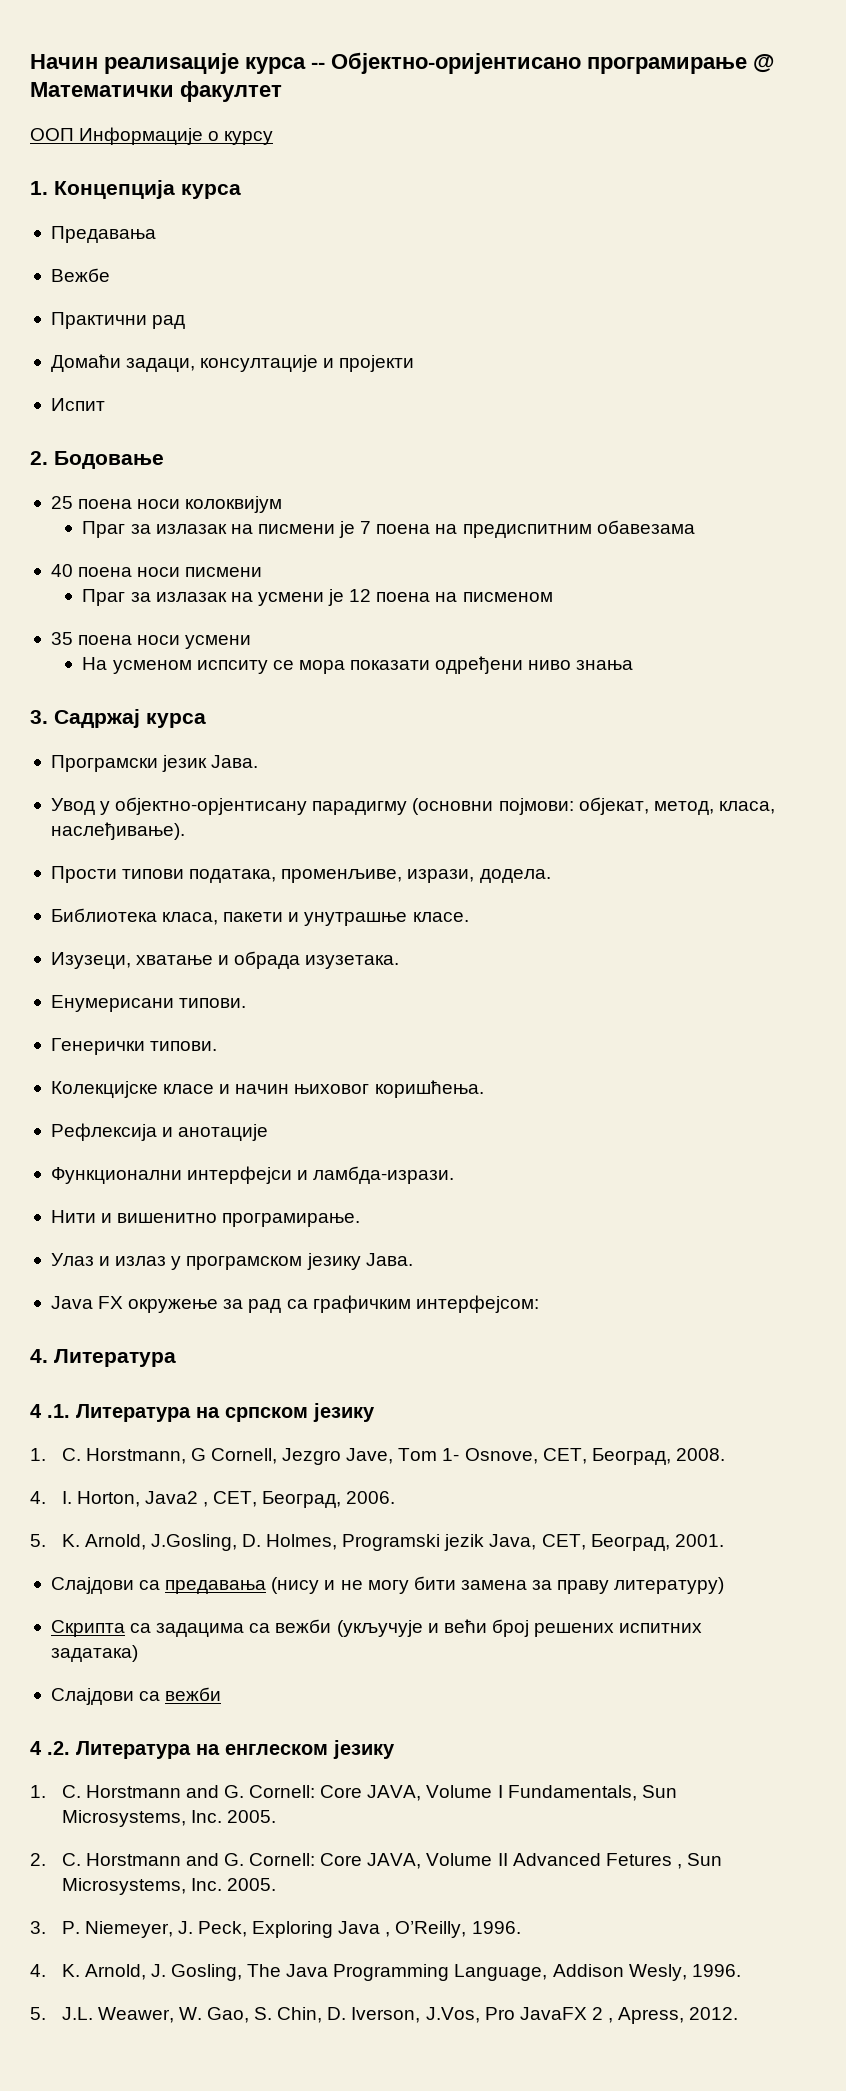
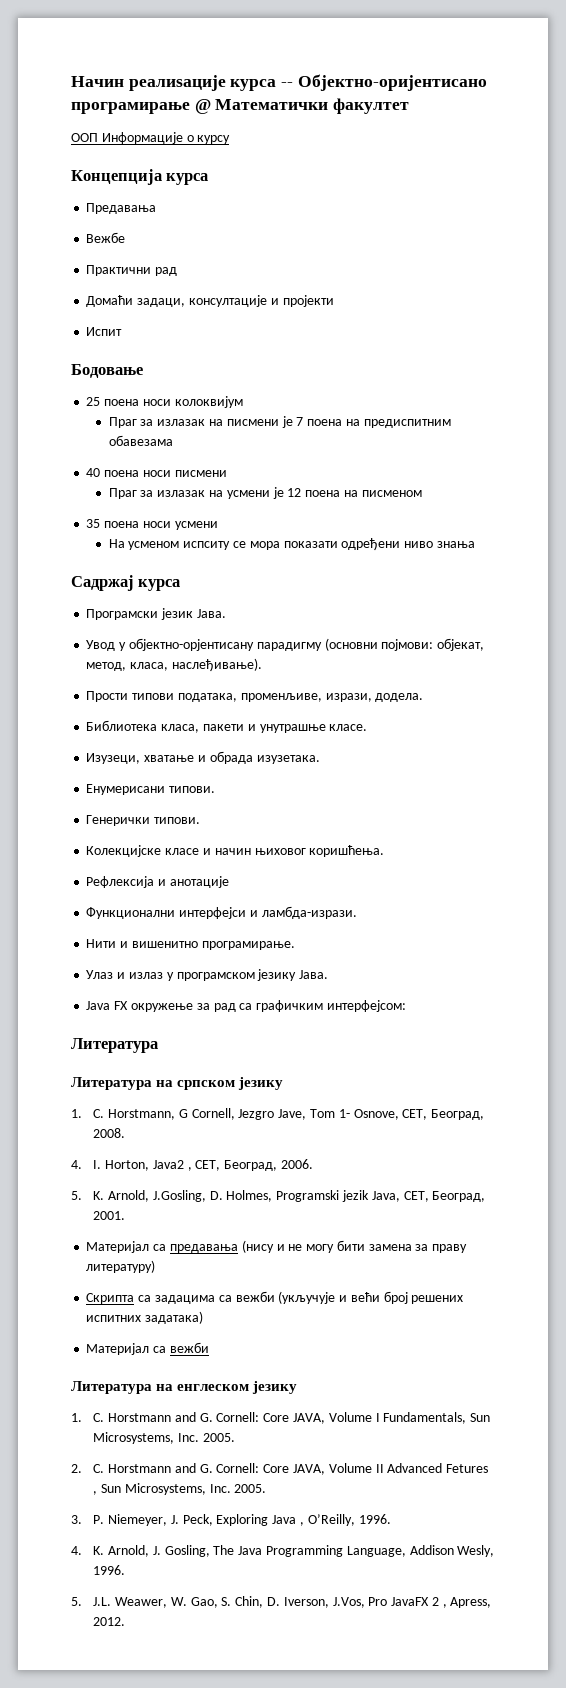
[30,181,48,195] 1. -> (231, 139) none
[30,451,48,465] 2. -> (123, 331) none
[30,710,48,724] 3. -> (475, 544) none
[30,1349,48,1363] 4. -> (406, 1006) none
[30,1404,70,1418] 4 .1. -> (158, 1045) none
[50,1577,134,1594] Слајдови -> [86,1241,150,1253] Материјал
[50,1688,134,1705] Слајдови -> [86,1343,150,1355] Материјал
[30,1741,70,1755] 4 .2. -> (209, 1347) none

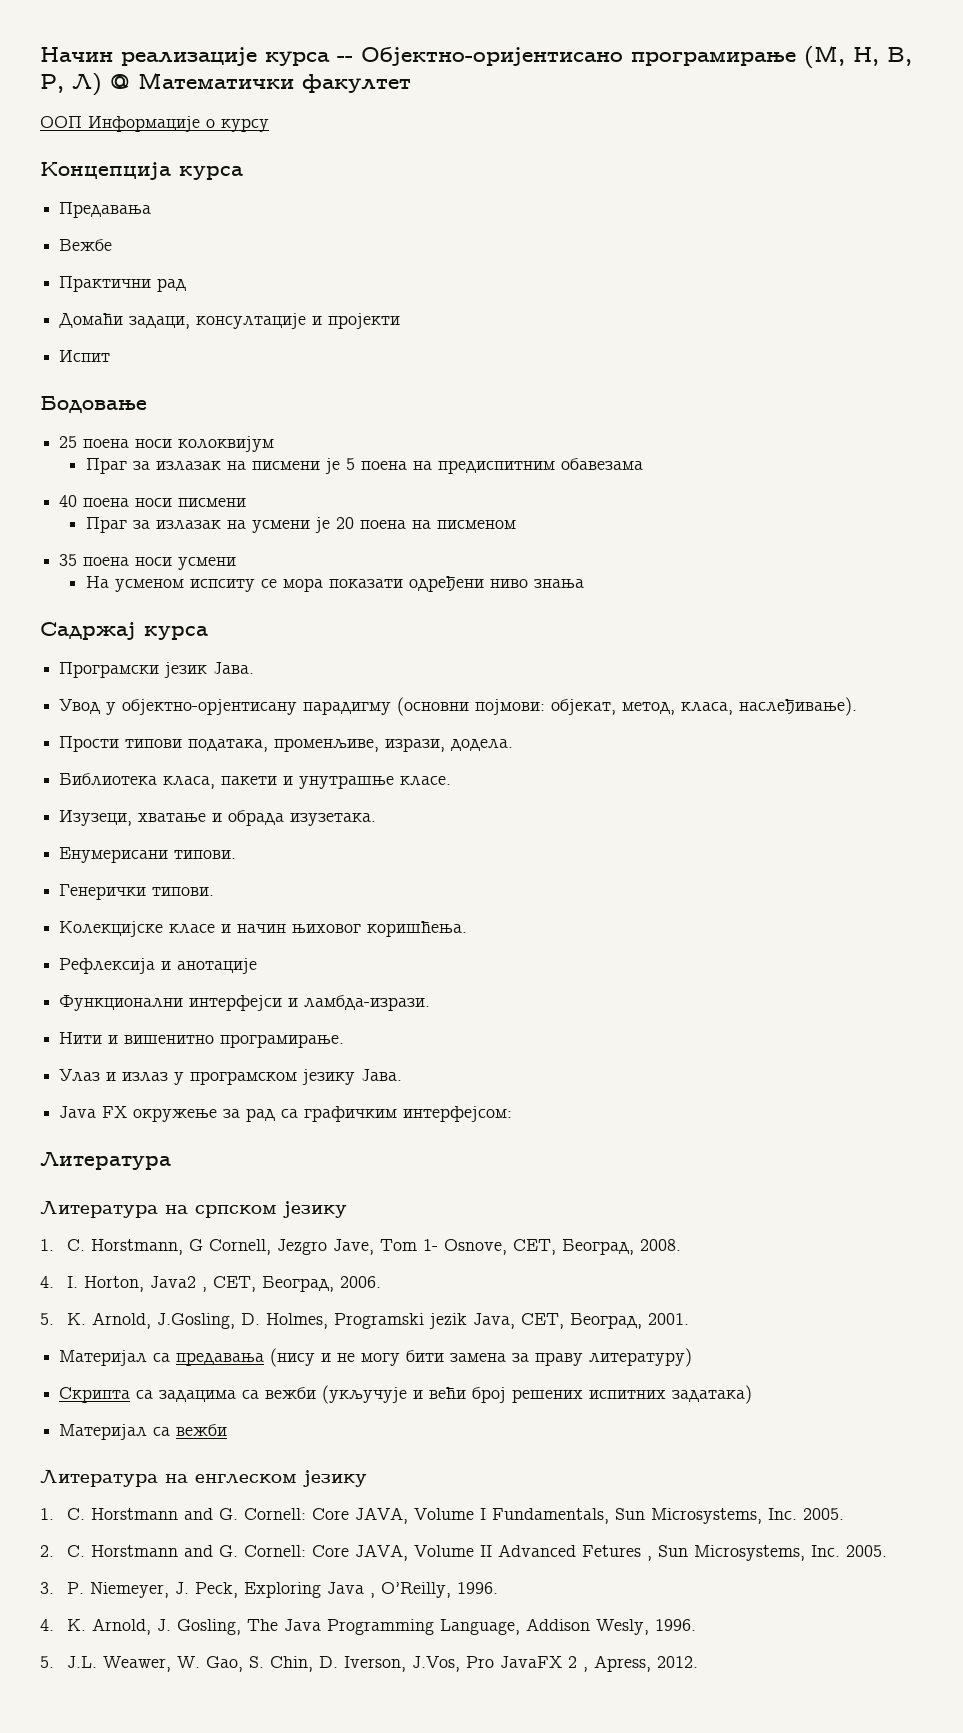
[128,75,226,91] реалиѕације -> [121,47,257,66] реализације
(190, 108) none -> [804,45,912,68] [40,73,102,96] (М, Н, В, Р, Л)
[296,417,304,426] 7 -> [345,458,355,470] 5
[287,488,302,497] 12 -> [335,517,354,529] 20

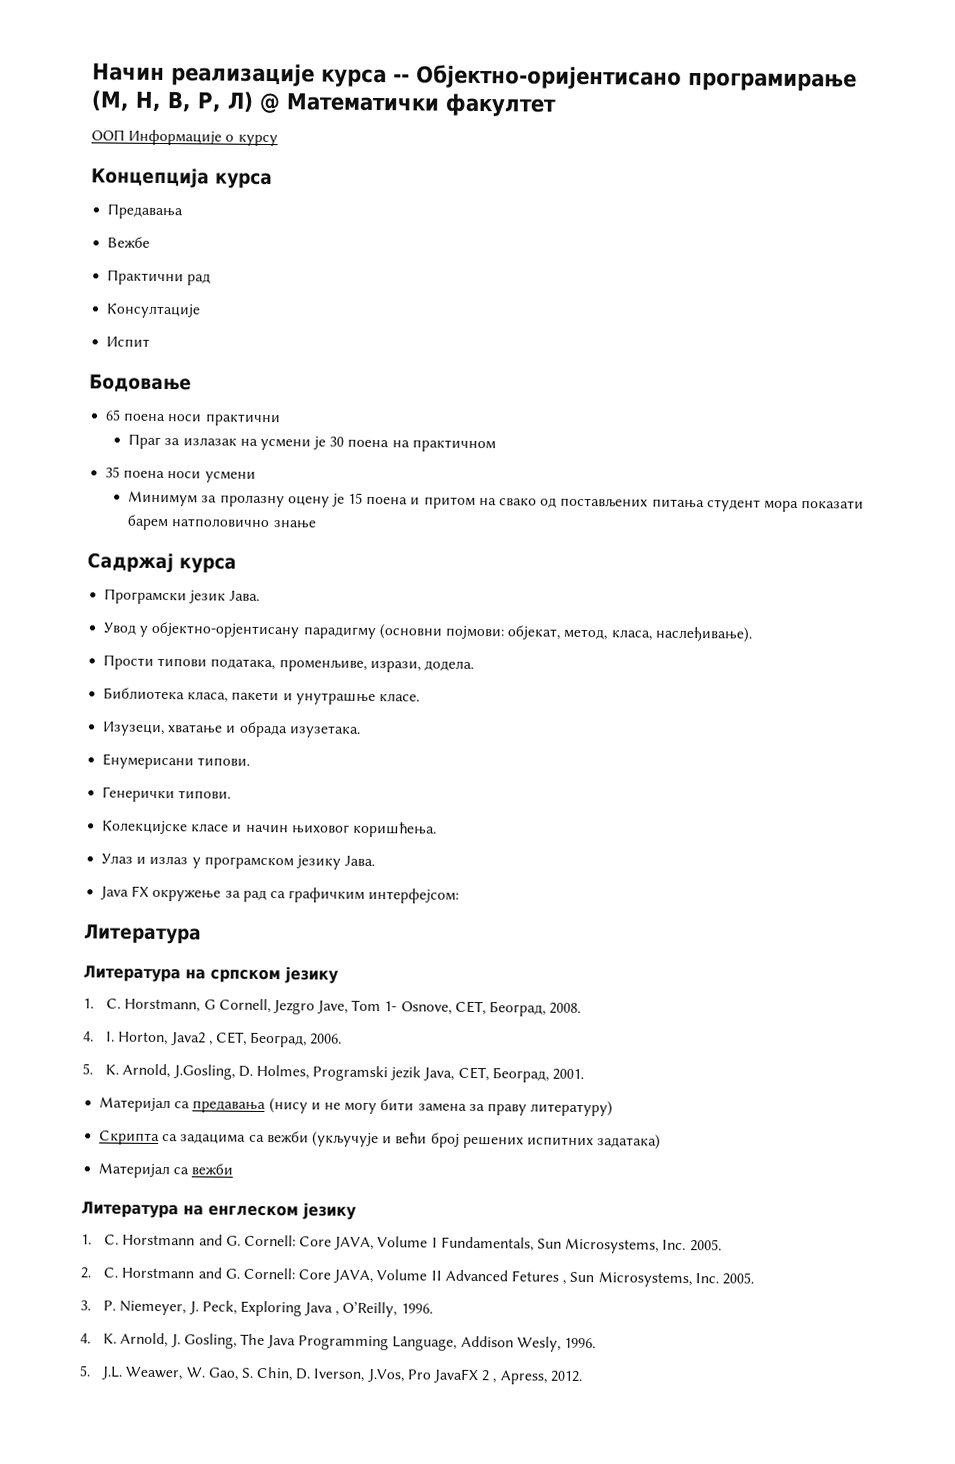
[59,313,401,329] Домаћи задаци, консултације и пројекти -> [106,303,202,319] Консултације
[59,436,275,452] [85,458,643,474] [59,495,247,507] 25 поена носи колоквијум // Праг за излазак на писмени је 5 поена на предиспитним обавезама // 40 поена носи писмени -> [105,409,280,427] 65 поена носи практични
[335,517,516,529] 20 поена на писменом -> [329,436,496,453] 30 поена на практичном
[85,576,584,592] На усменом испситу се мора показати одређени ниво знања -> [128,490,865,513] [127,514,316,531] Минимум за пролазну оцену је 15 поена и притом на свако од постављених питања студент мора показати барем натполовично знање
[59,958,258,974] [59,995,431,1011] [59,1032,345,1048] // Рефлексија и анотације // Функционални интерфејси и ламбда-изрази. // Нити и вишенитно програмирање. -> (437, 829) none

